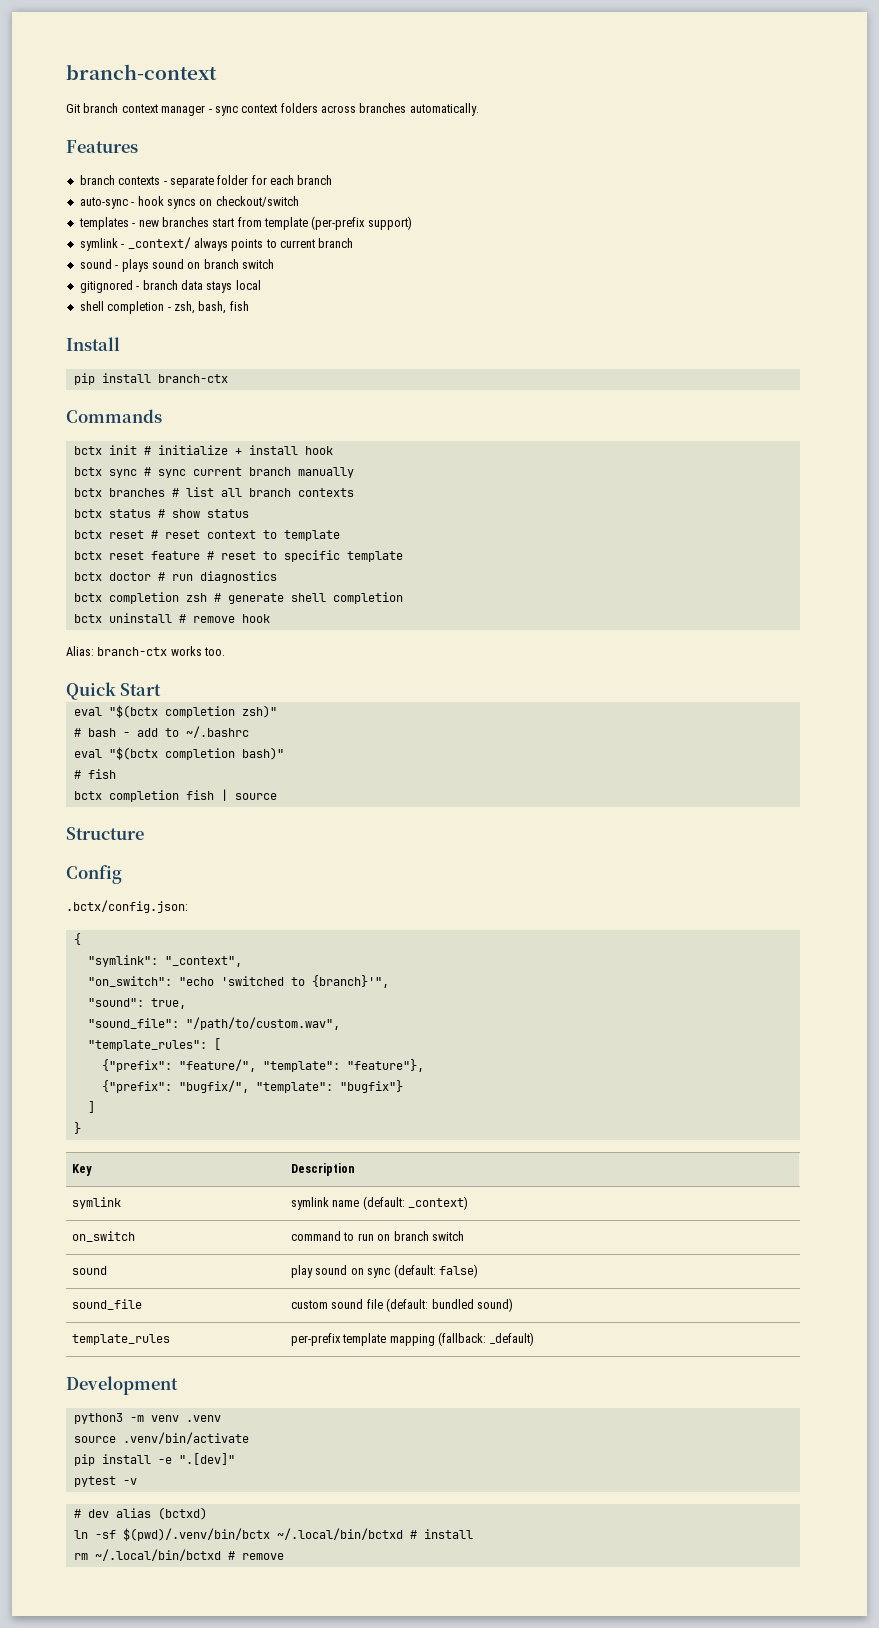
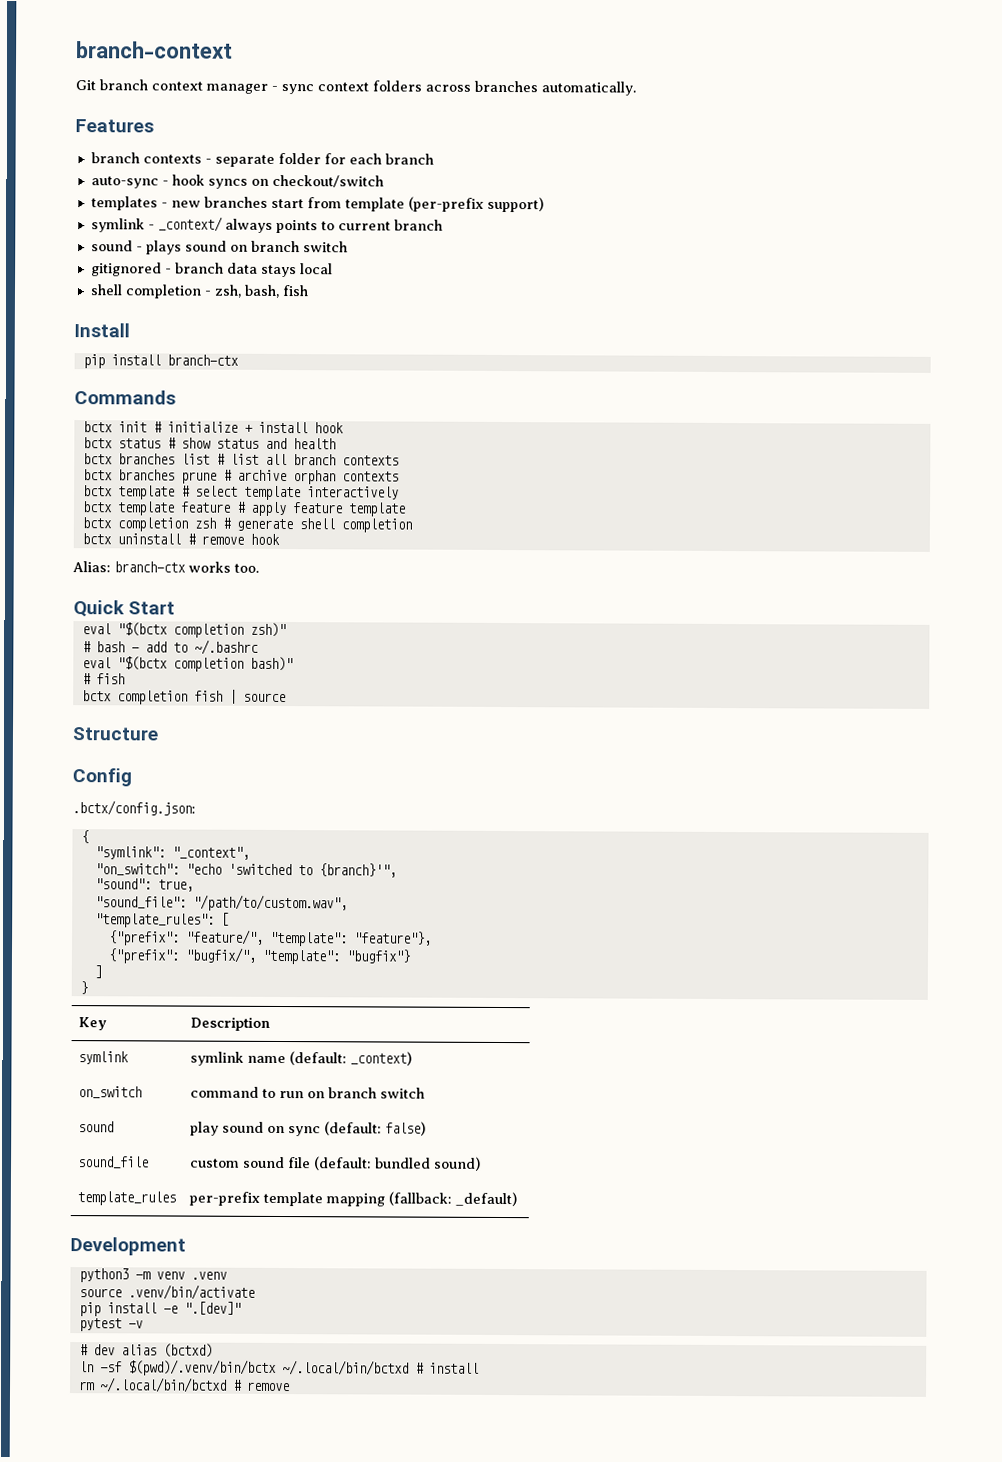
[108,467,354,478] [73,488,165,497] sync # sync current branch manually // bctx branches -> [117,437,336,450] [82,453,210,465] status # show status and health // bctx branches list
[108,509,249,518] [73,530,340,541] [73,551,144,560] status # show status // bctx reset # reset context to template // bctx reset -> [117,469,399,485] [82,485,399,501] [81,501,175,516] branches prune # archive orphan contexts // bctx template # select template interactively // bctx template
[220,550,403,562] [73,571,277,583] reset to specific template // bctx doctor # run diagnostics -> [249,501,406,517] apply feature template

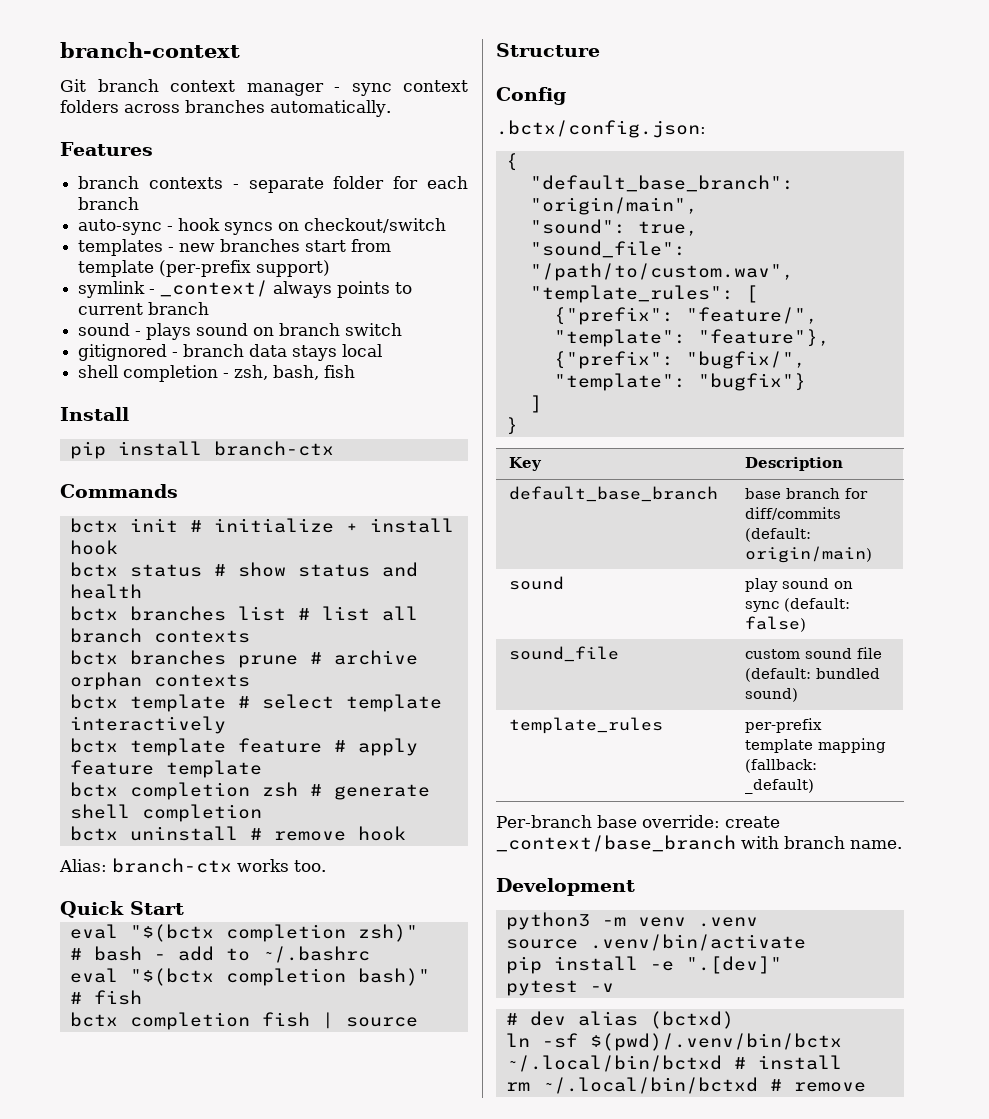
[94,846,250,860] [94,863,397,878] "symlink": "_context", // "on_switch": "echo 'switched to {branch}'", -> [529,175,794,192] [529,197,698,215] "default_base_branch": "origin/main",
[77,1051,129,1065] [189,1051,412,1066] [77,1086,142,1099] [189,1086,425,1099] symlink | symlink name (default: _context) // on_switch | command to run on branch switch -> [509,486,719,502] [745,488,869,499] [745,507,842,520] [745,528,812,542] [745,546,873,563] default_base_branch | base branch for diff/commits (default: origin/main)
(517, 1199) none -> [496,815,780,828] [496,835,902,852] // Per-branch base override: create _context/base_branch with branch name.

